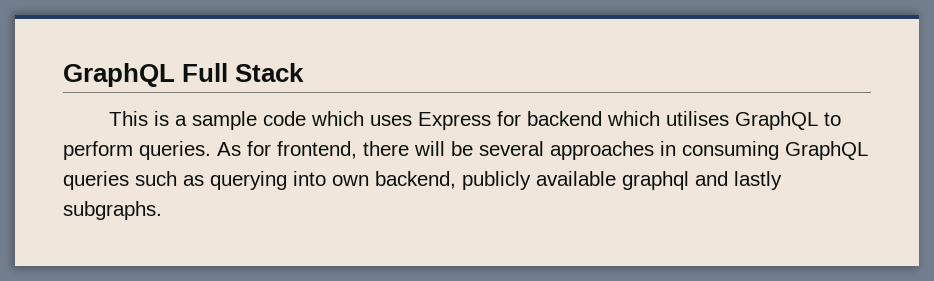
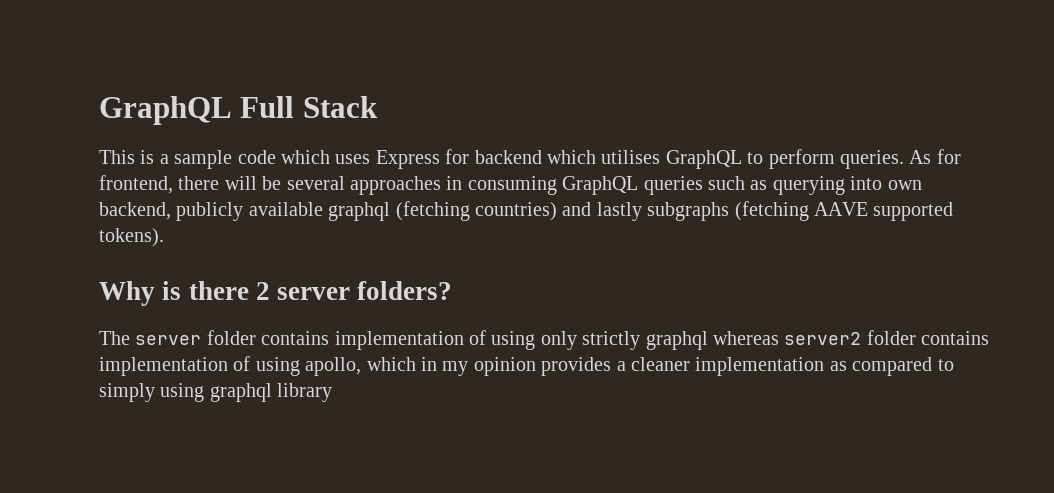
[695,171,782,190] [63,201,162,220] and lastly subgraphs. -> [395,201,954,221] [99,228,164,247] [99,281,453,306] [99,330,990,350] [99,356,954,376] [99,383,333,402] (fetching countries) and lastly subgraphs (fetching AAVE supported tokens). // Why is there 2 server folders? // The server folder contains implementation of using only strictly graphql whereas server2 folder contains implementation of using apollo, which in my opinion provides a cleaner implementation as compared to simply using graphql library

